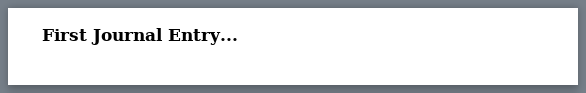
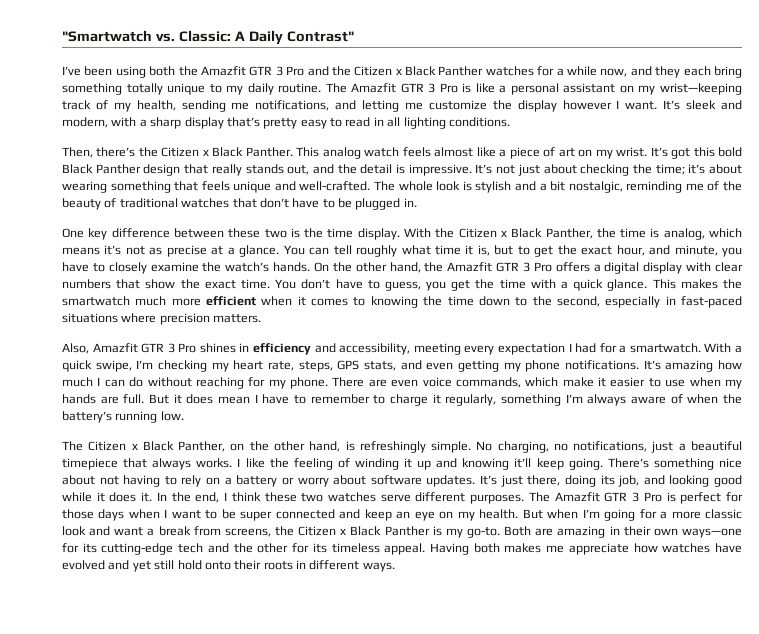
[42,28,238,45] First Journal Entry... -> [62,30,354,45] [62,66,743,78] [62,83,742,95] [62,100,743,112] [62,117,510,129] [62,147,742,159] [62,164,743,176] [62,181,742,193] [62,198,417,210] [62,228,742,240] [62,245,742,257] [62,262,743,274] [62,279,742,291] [62,296,743,308] [62,313,262,325] [62,343,742,355] [62,360,742,372] [62,377,743,389] [62,394,742,406] [62,411,184,423] [62,441,742,453] [62,458,742,470] [62,475,742,487] [62,492,744,504] [62,509,742,521] [62,526,742,538] [62,543,742,555] [62,560,395,572] "Smartwatch vs. Classic: A Daily Contrast" // I’ve been using both the Amazfit GTR 3 Pro and the Citizen x Black Panther watches for a while now, and they each bring something totally unique to my daily routine. The Amazfit GTR 3 Pro is like a personal assistant on my wrist—keeping track of my health, sending me notifications, and letting me customize the display however I want. It’s sleek and modern, with a sharp display that’s pretty easy to read in all lighting conditions. // Then, there’s the Citizen x Black Panther. This analog watch feels almost like a piece of art on my wrist. It’s got this bold Black Panther design that really stands out, and the detail is impressive. It’s not just about checking the time; it’s about wearing something that feels unique and well-crafted. The whole look is stylish and a bit nostalgic, reminding me of the beauty of traditional watches that don’t have to be plugged in. // One key difference between these two is the time display. With the Citizen x Black Panther, the time is analog, which means it’s not as precise at a glance. You can tell roughly what time it is, but to get the exact hour, and minute, you have to closely examine the watch’s hands. On the other hand, the Amazfit GTR 3 Pro offers a digital display with clear numbers that show the exact time. You don’t have to guess, you get the time with a quick glance. This makes the smartwatch much more efficient when it comes to knowing the time down to the second, especially in fast-paced situations where precision matters. // Also, Amazfit GTR 3 Pro shines in efficiency and accessibility, meeting every expectation I had for a smartwatch. With a quick swipe, I’m checking my heart rate, steps, GPS stats, and even getting my phone notifications. It’s amazing how much I can do without reaching for my phone. There are even voice commands, which make it easier to use when my hands are full. But it does mean I have to remember to charge it regularly, something I’m always aware of when the battery’s running low. // The Citizen x Black Panther, on the other hand, is refreshingly simple. No charging, no notifications, just a beautiful timepiece that always works. I like the feeling of winding it up and knowing it’ll keep going. There’s something nice about not having to rely on a battery or worry about software updates. It’s just there, doing its job, and looking good while it does it. In the end, I think these two watches serve different purposes. The Amazfit GTR 3 Pro is perfect for those days when I want to be super connected and keep an eye on my health. But when I’m going for a more classic look and want a break from screens, the Citizen x Black Panther is my go-to. Both are amazing in their own ways—one for its cutting-edge tech and the other for its timeless appeal. Having both makes me appreciate how watches have evolved and yet still hold onto their roots in different ways.

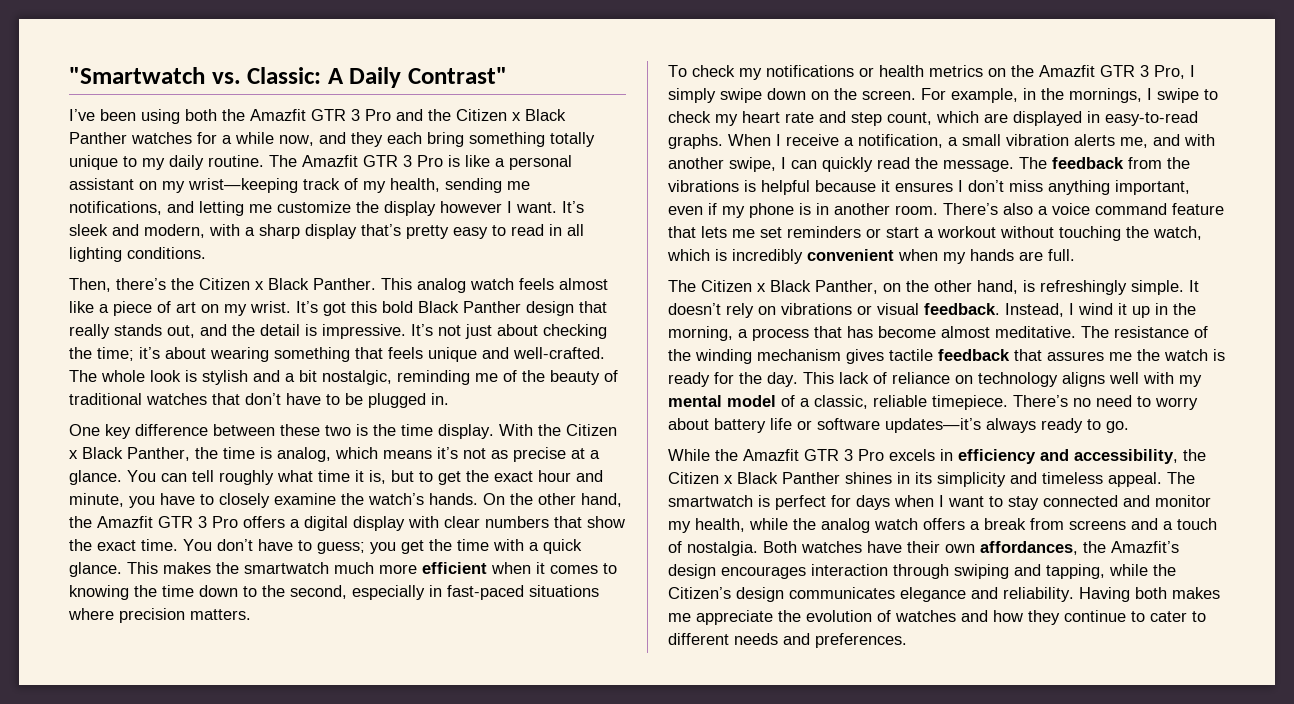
[616,245,645,256] hour, -> [538,470,571,482] hour
[384,281,421,291] guess, -> [317,542,365,554] guess;
[62,343,742,355] [62,360,742,372] [62,377,686,389] Also, Amazfit GTR 3 Pro shines in efficiency and accessibility, meeting every expectation I had for a smartwatch. With a quick swipe, I’m checking my heart rate, steps, GPS stats, and even getting my phone notifications. It’s amazing how much I can do without reaching for my phone. There are even voice commands, which make it easier to use -> [668,65,1195,80] [668,88,1218,103] [668,111,1198,126] [668,134,1215,149] [668,157,1190,172] [668,180,1190,195] [668,203,1224,218] [668,226,1202,241] [667,249,894,264] To check my notifications or health metrics on the Amazfit GTR 3 Pro, I simply swipe down on the screen. For example, in the mornings, I swipe to check my heart rate and step count, which are displayed in easy-to-read graphs. When I receive a notification, a small vibration alerts me, and with another swipe, I can quickly read the message. The feedback from the vibrations is helpful because it ensures I don’t miss anything important, even if my phone is in another room. There’s also a voice command feature that lets me set reminders or start a workout without touching the watch, which is incredibly convenient
[149,394,742,406] [62,411,184,423] But it does mean I have to remember to charge it regularly, something I’m always aware of when the battery’s running low. -> (1075, 255) none
[476,441,742,453] [62,458,742,470] [62,475,742,487] [62,492,662,504] No charging, no notifications, just a beautiful timepiece that always works. I like the feeling of winding it up and knowing it’ll keep going. There’s something nice about not having to rely on a battery or worry about software updates. It’s just there, doing its job, and looking good while it does it. In the end, I think these two watches serve different purposes. The Amazfit GTR 3 Pro -> [1189,280,1199,292] [668,303,1196,318] [668,326,1208,341] [668,349,1225,364] [668,372,1202,387] [668,395,1198,410] [668,418,1129,433] [668,449,1206,464] [668,472,1195,487] [668,495,753,507] It doesn’t rely on vibrations or visual feedback. Instead, I wind it up in the morning, a process that has become almost meditative. The resistance of the winding mechanism gives tactile feedback that assures me the watch is ready for the day. This lack of reliance on technology aligns well with my mental model of a classic, reliable timepiece. There’s no need to worry about battery life or software updates—it’s always ready to go. // While the Amazfit GTR 3 Pro excels in efficiency and accessibility, the Citizen x Black Panther shines in its simplicity and timeless appeal. The smartwatch
[62,509,94,519] those -> (851, 501) none
[221,509,742,521] [62,526,742,538] [62,543,426,555] be super connected and keep an eye on my health. But when I’m going for a more classic look and want a break from screens, the Citizen x Black Panther is my go-to. Both are amazing in their own ways—one for its cutting-edge tech and the other for its timeless appeal. -> [1008,495,1211,510] [668,518,1217,533] [668,541,1179,556] [668,564,1176,579] [668,587,1074,602] stay connected and monitor my health, while the analog watch offers a break from screens and a touch of nostalgia. Both watches have their own affordances, the Amazfit’s design encourages interaction through swiping and tapping, while the Citizen’s design communicates elegance and reliability.
[633,543,742,553] [62,560,395,572] how watches have evolved and yet still hold onto their roots in different ways. -> [778,610,1206,625] [668,633,907,648] the evolution of watches and how they continue to cater to different needs and preferences.

